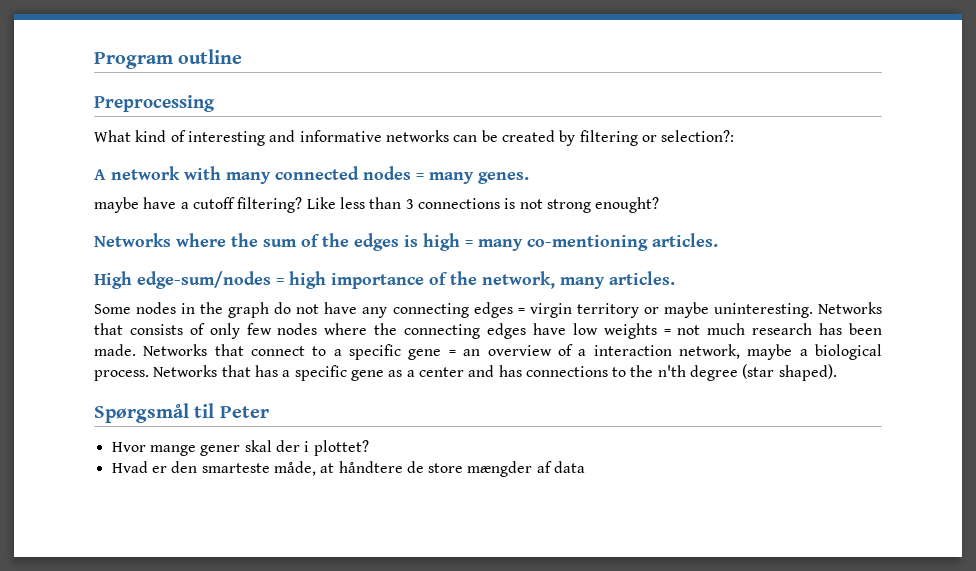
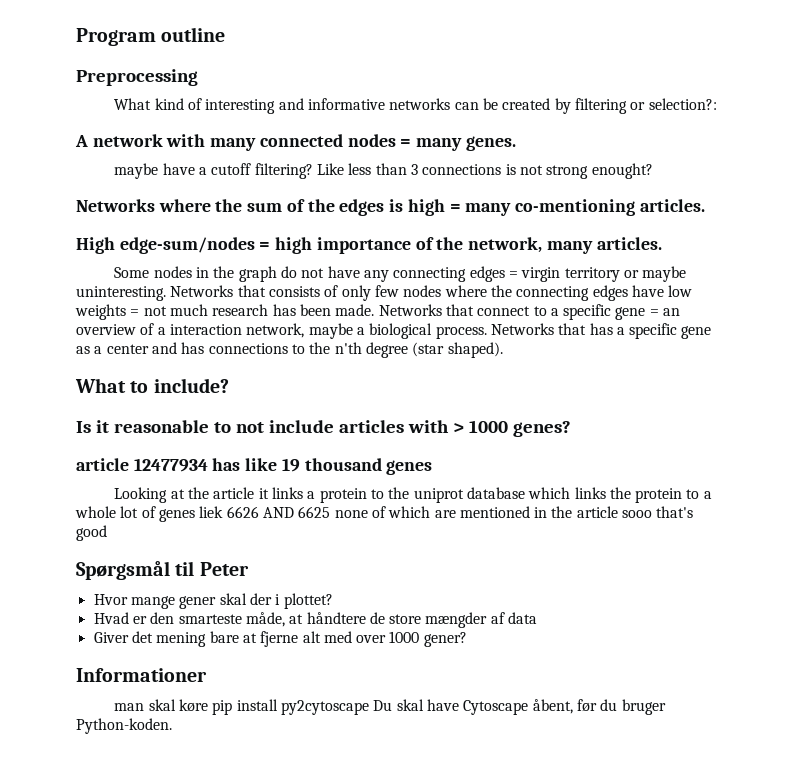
(837, 372) none -> [75,378,229,393] [76,420,571,437] [76,458,433,475] [114,487,712,503] [75,506,694,522] [76,525,107,541] // What to include? // Is it reasonable to not include articles with > 1000 genes? // article 12477934 has like 19 thousand genes // Looking at the article it links a protein to the uniprot database which links the protein to a whole lot of genes liek 6626 AND 6625 none of which are mentioned in the article sooo that's good
(586, 467) none -> [93,631,467,647] [76,668,207,682] [114,699,666,715] [76,718,172,734] // Giver det mening bare at fjerne alt med over 1000 gener? // Informationer // man skal køre pip install py2cytoscape Du skal have Cytoscape åbent, før du bruger Python-koden.

